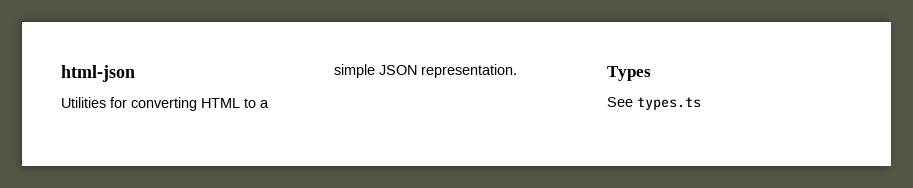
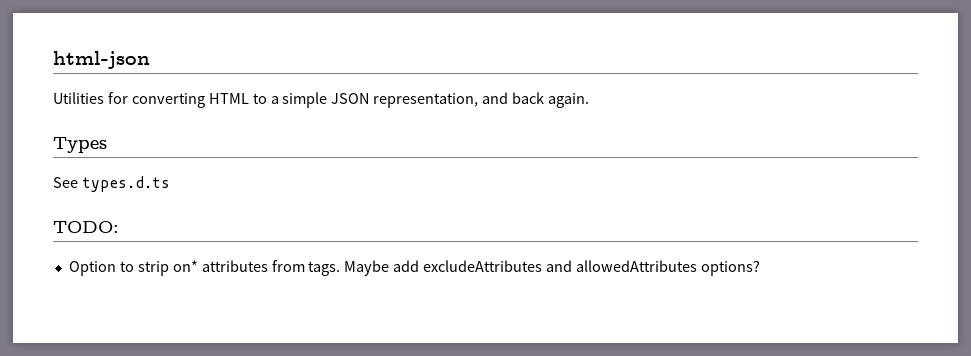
[421,64,517,78] [607,66,651,81] [607,97,701,110] representation. // Types // See types.ts -> [373,92,590,108] [53,137,107,153] [53,176,170,192] [53,221,119,233] [68,260,760,276] representation, and back again. // Types // See types.d.ts // TODO: // Option to strip on* attributes from tags. Maybe add excludeAttributes and allowedAttributes options?

